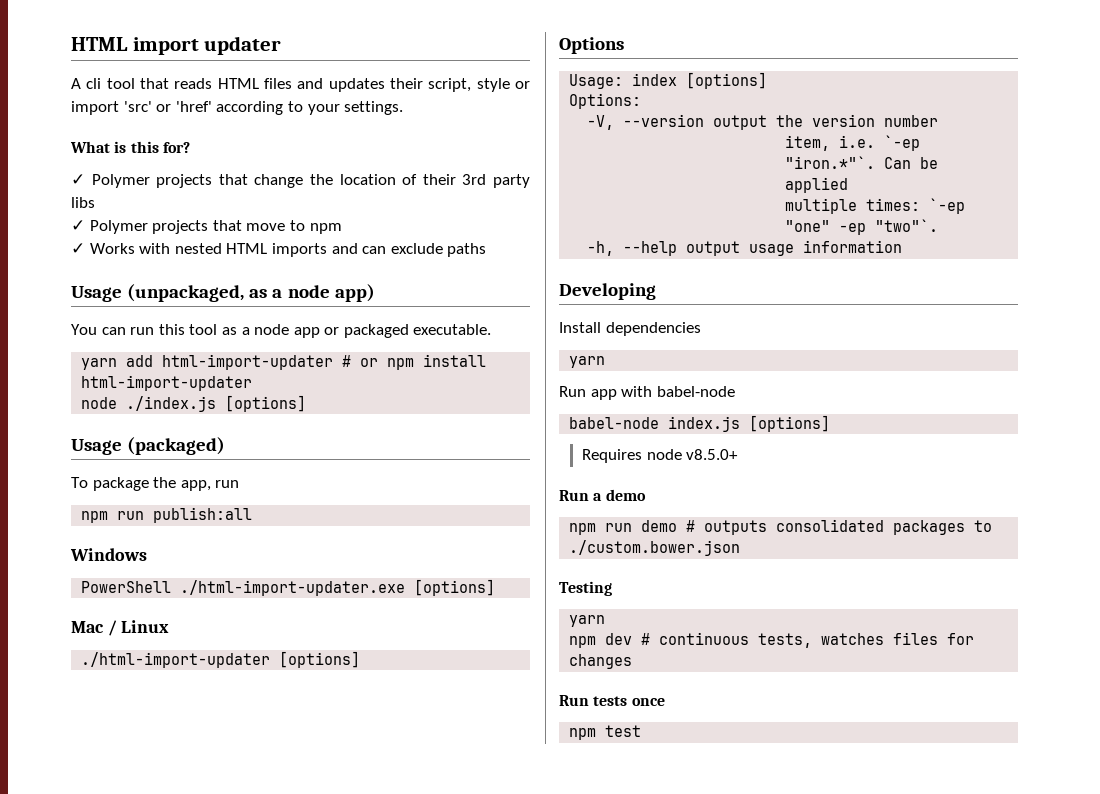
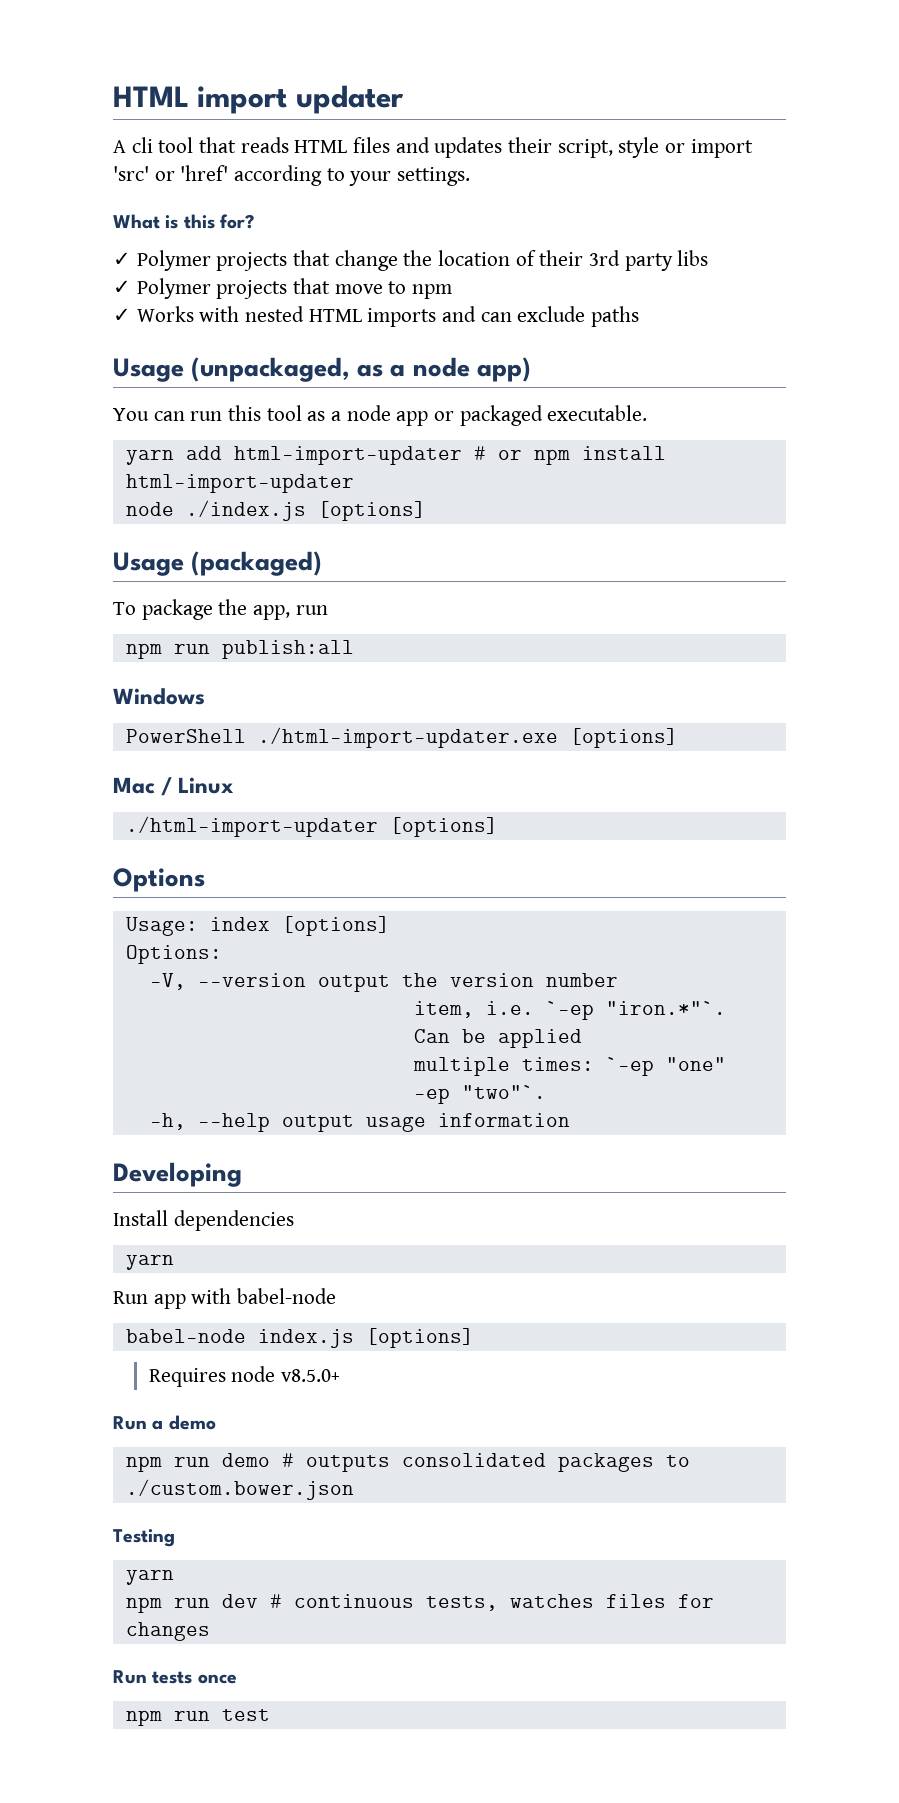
(597, 642) none -> [173,1598,210,1608] run
(597, 734) none -> [173,1711,210,1721] run

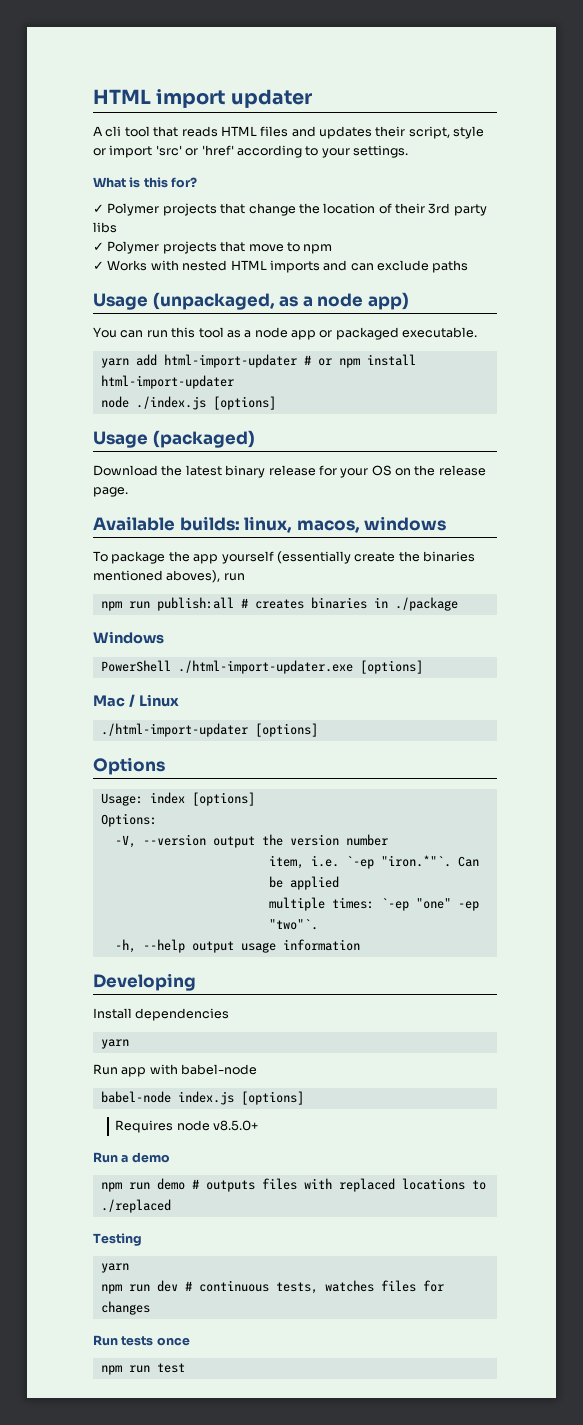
[113,599,291,620] To package the app, -> [93,465,486,478] [93,487,128,497] [93,516,447,533] [93,551,475,564] [93,570,221,583] Download the latest binary release for your OS on the release page. // Available builds: linux, macos, windows // To package the app yourself (essentially create the binaries mentioned aboves),
(354, 649) none -> [240,597,458,611] # creates binaries in ./package
[401,1453,690,1472] [125,1479,354,1500] consolidated packages to ./custom.bower.json -> [261,1178,486,1192] [100,1199,171,1213] files with replaced locations to ./replaced

